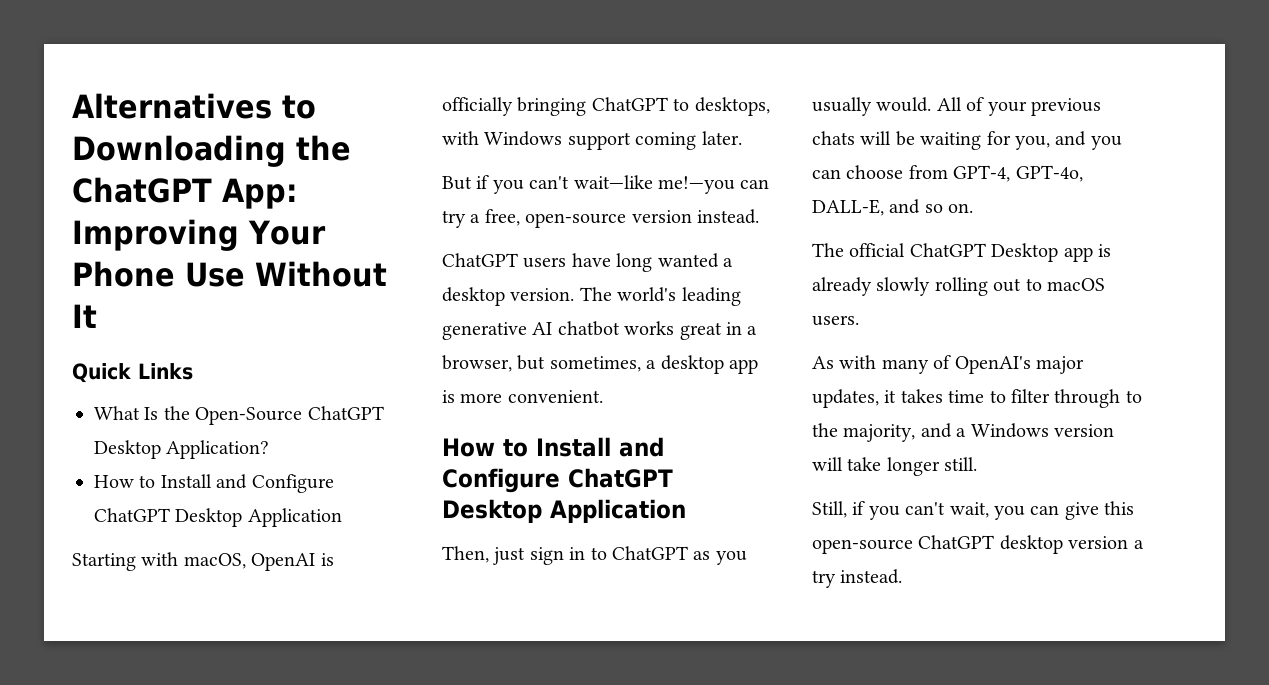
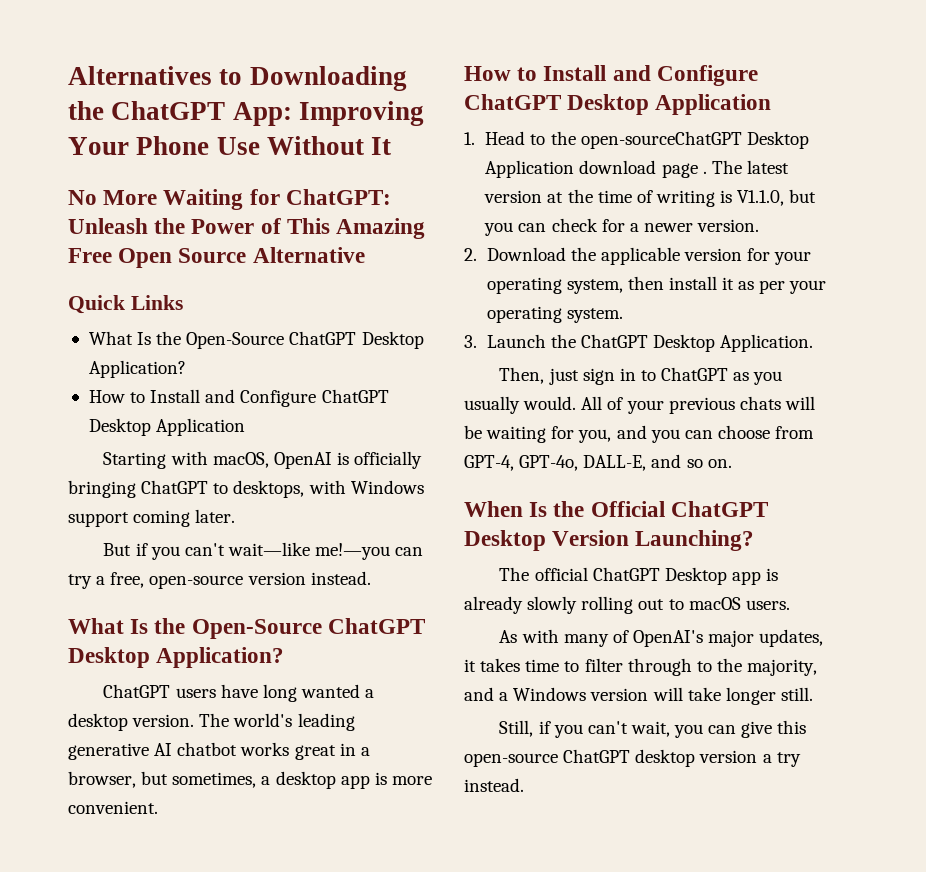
(97, 316) none -> [68,189,391,210] [68,218,426,239] [68,247,365,268] // No More Waiting for ChatGPT: Unleash the Power of This Amazing Free Open Source Alternative
(759, 216) none -> [68,618,425,639] [68,647,285,668] // What Is the Open-Source ChatGPT Desktop Application?
(686, 511) none -> [464,131,809,149] [485,160,789,178] [484,189,817,207] [484,218,760,236] [464,247,812,265] [486,276,827,294] [486,306,623,323] [464,334,814,352] // 1. Head to the open-sourceChatGPT Desktop Application download page . The latest version at the time of writing is V1.1.0, but you can check for a newer version. // 2. Download the applicable version for your operating system, then install it as per your operating system. // 3. Launch the ChatGPT Desktop Application.
(974, 208) none -> [464,501,768,517] [464,530,755,551] // When Is the Official ChatGPT Desktop Version Launching?

